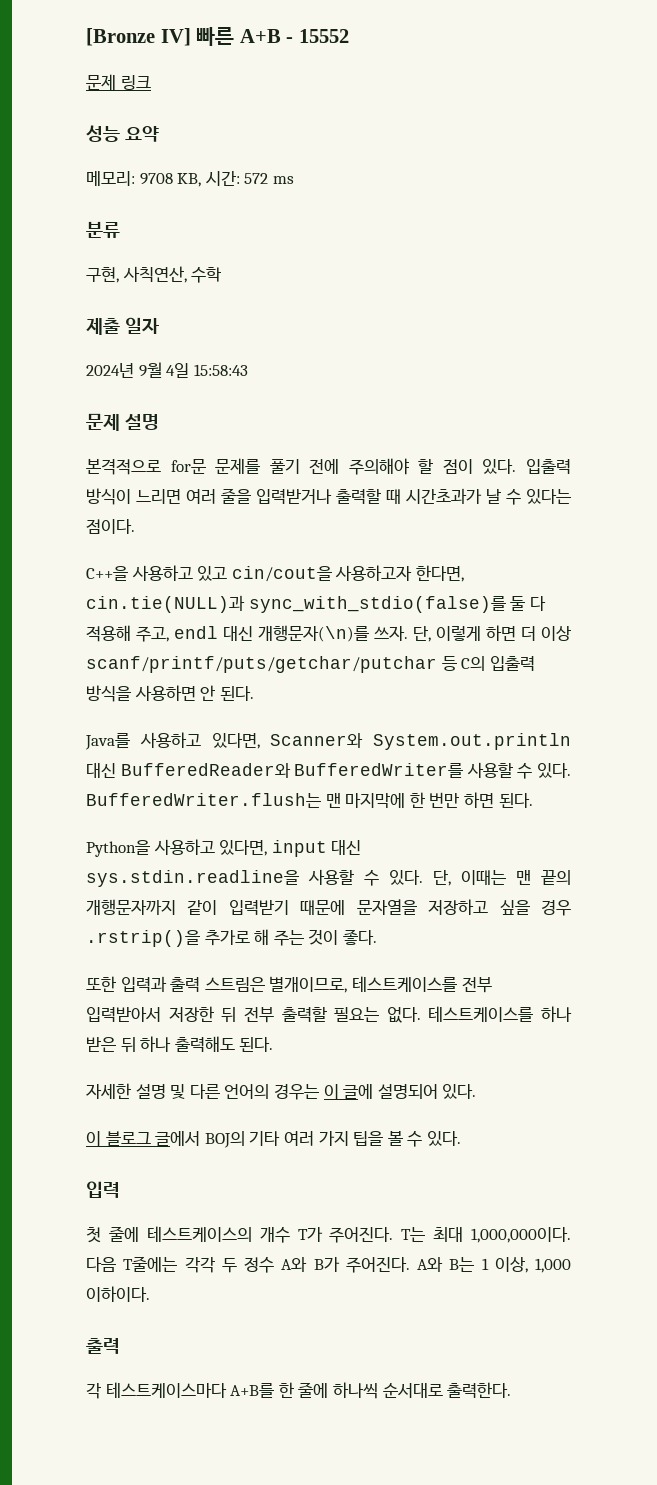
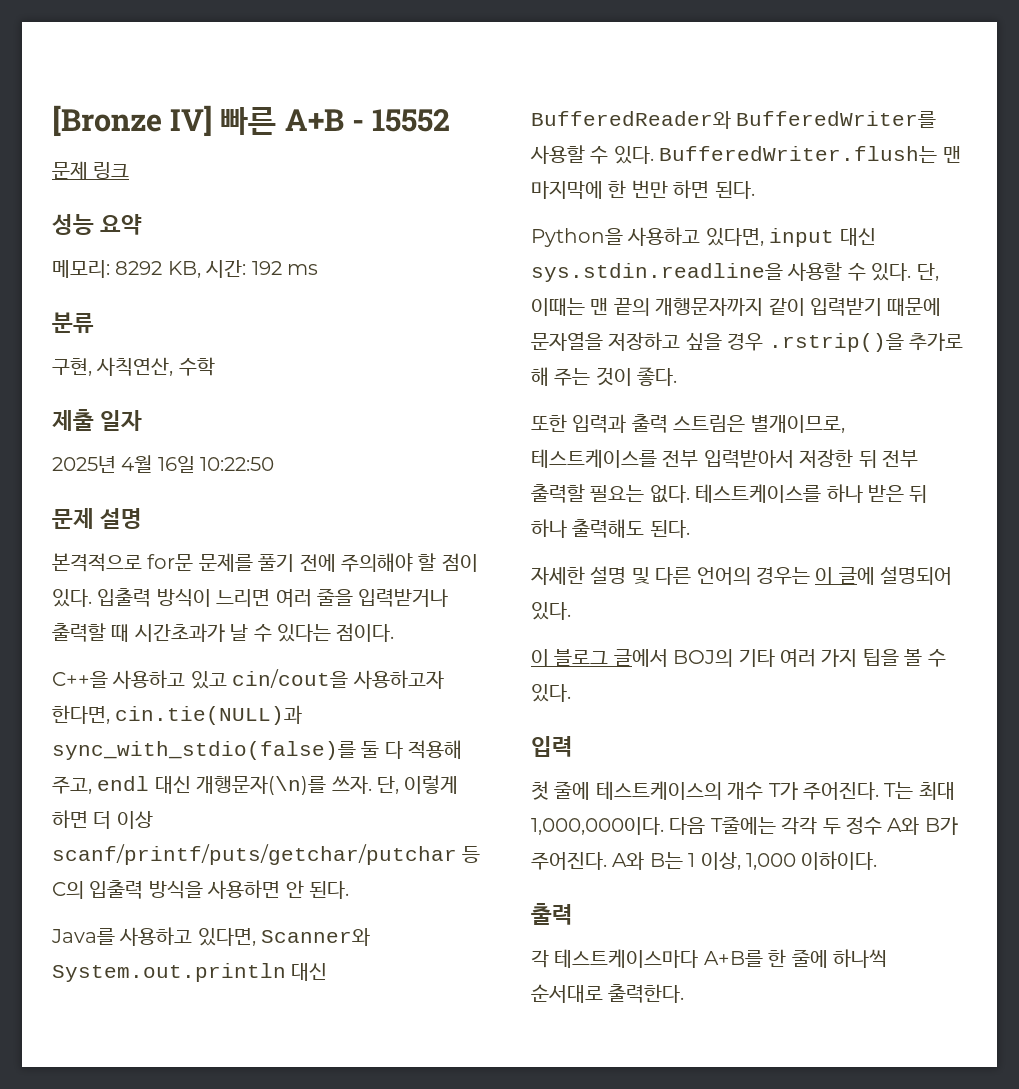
[139,173,173,185] 9708 -> [115,261,163,275] 8292
[244,173,269,184] 572 -> [251,261,282,275] 192
[86,362,248,378] 2024년 9월 4일 15:58:43 -> [52,455,275,473] 2025년 4월 16일 10:22:50

